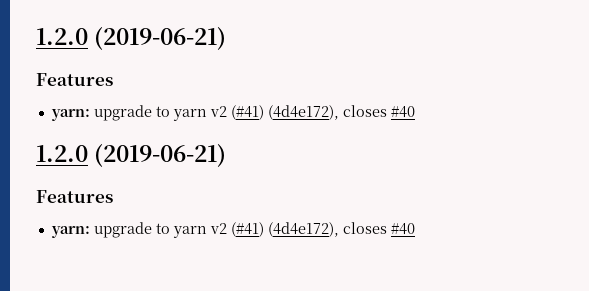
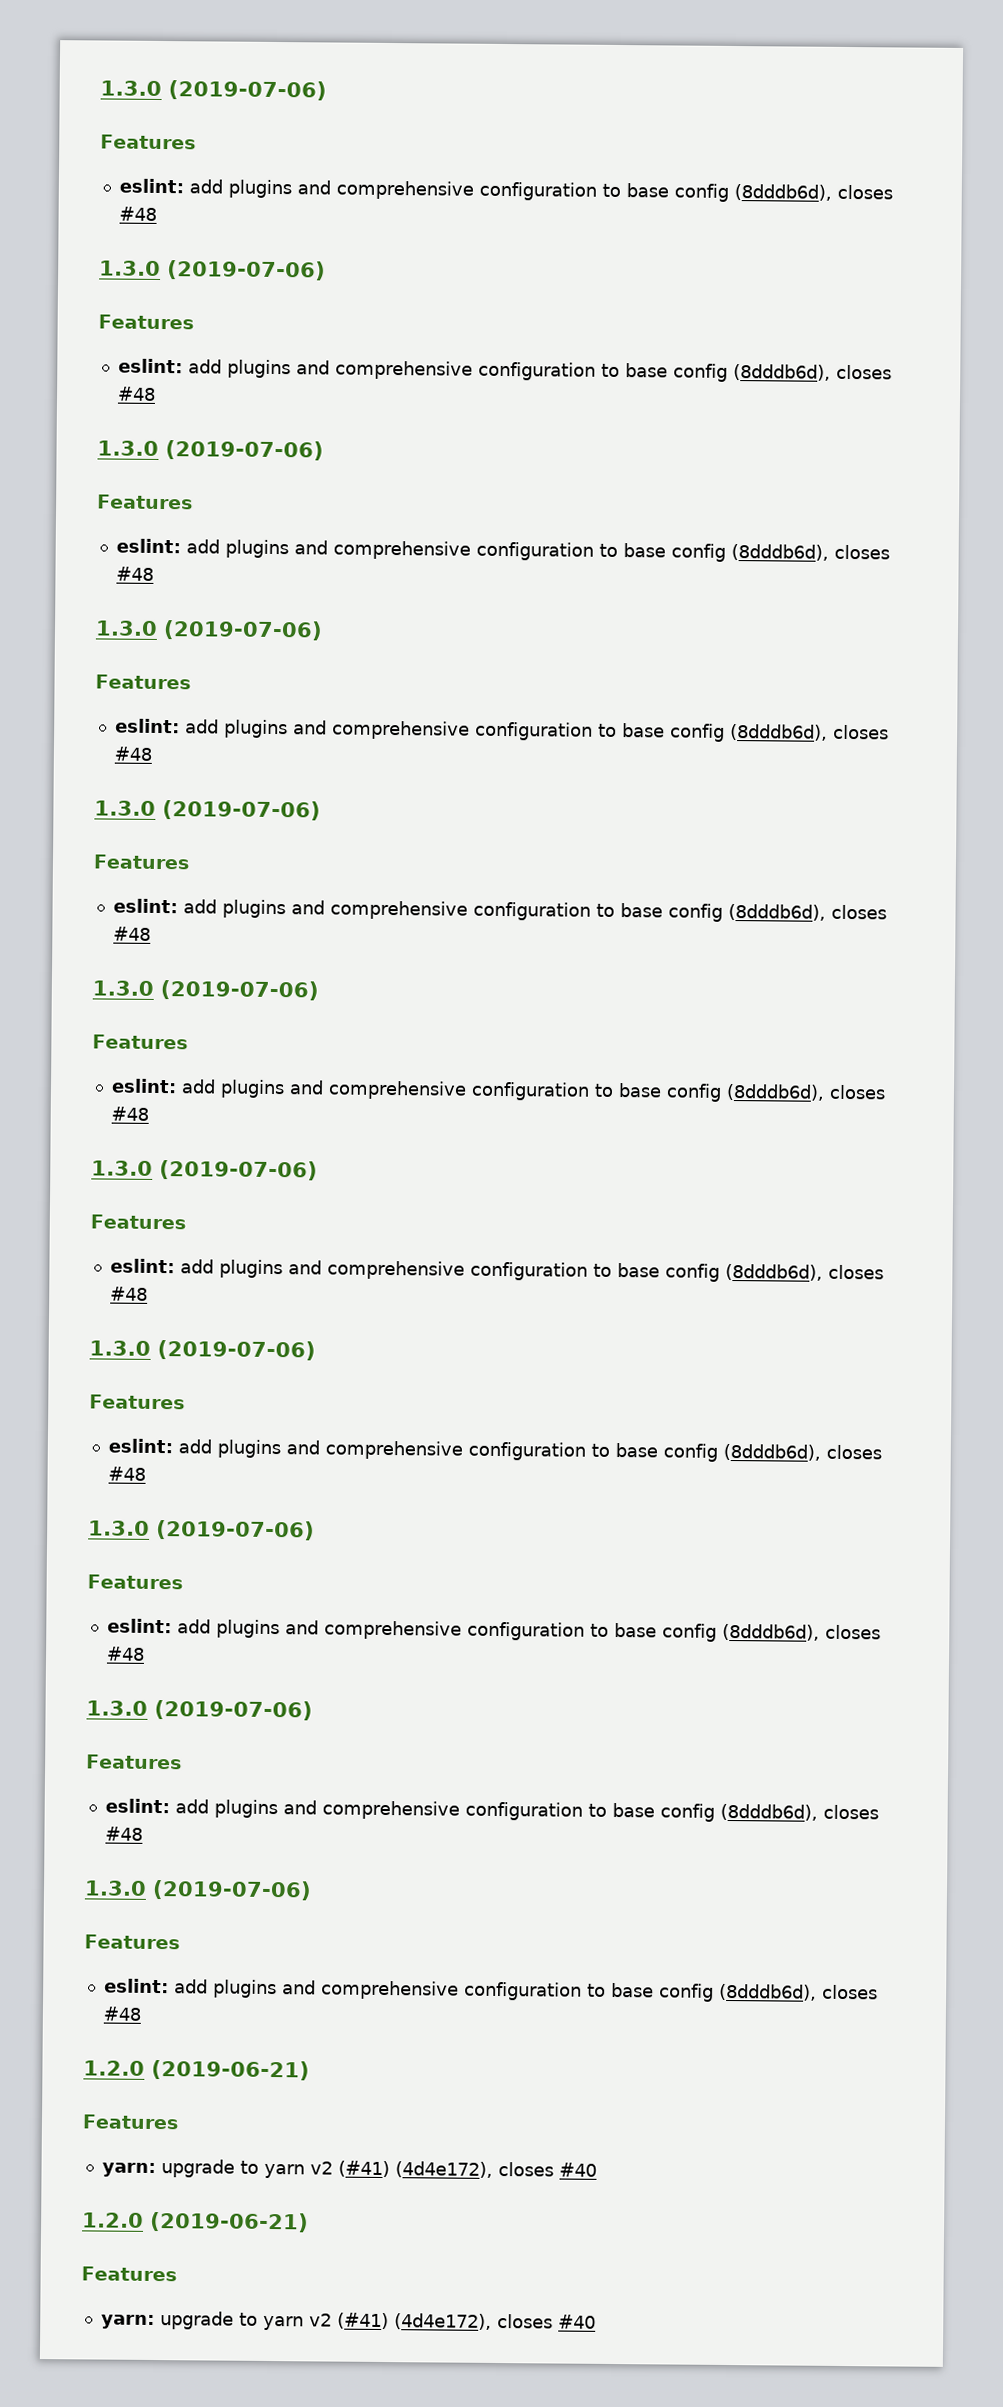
(36, 36) none -> [100,80,327,101] [100,134,196,150] [118,178,893,202] [118,206,157,221] [99,260,326,281] [98,314,194,330] [117,358,892,382] [116,386,156,401] [97,440,324,461] [97,494,193,510] [115,538,890,562] [115,566,154,581] [95,620,323,641] [95,674,191,690] [114,718,889,742] [113,746,152,761] [94,800,321,821] [93,854,190,870] [112,898,887,922] [112,926,151,941] [92,980,319,1001] [92,1034,188,1050] [110,1078,886,1102] [110,1106,149,1121] [91,1160,318,1181] [90,1214,186,1230] [109,1258,884,1282] [109,1286,148,1301] [89,1340,316,1361] [89,1394,185,1410] [107,1438,882,1462] [107,1466,146,1481] [88,1519,315,1541] [87,1574,183,1590] [106,1618,881,1642] [105,1646,145,1661] [86,1699,313,1721] [86,1754,182,1770] [104,1798,879,1822] [104,1826,143,1841] [84,1879,312,1901] [84,1934,180,1950] [103,1978,878,2002] [102,2006,141,2021] 1.3.0 (2019-07-06) // Features // eslint: add plugins and comprehensive configuration to base config (8dddb6d), closes #48 // 1.3.0 (2019-07-06) // Features // eslint: add plugins and comprehensive configuration to base config (8dddb6d), closes #48 // 1.3.0 (2019-07-06) // Features // eslint: add plugins and comprehensive configuration to base config (8dddb6d), closes #48 // 1.3.0 (2019-07-06) // Features // eslint: add plugins and comprehensive configuration to base config (8dddb6d), closes #48 // 1.3.0 (2019-07-06) // Features // eslint: add plugins and comprehensive configuration to base config (8dddb6d), closes #48 // 1.3.0 (2019-07-06) // Features // eslint: add plugins and comprehensive configuration to base config (8dddb6d), closes #48 // 1.3.0 (2019-07-06) // Features // eslint: add plugins and comprehensive configuration to base config (8dddb6d), closes #48 // 1.3.0 (2019-07-06) // Features // eslint: add plugins and comprehensive configuration to base config (8dddb6d), closes #48 // 1.3.0 (2019-07-06) // Features // eslint: add plugins and comprehensive configuration to base config (8dddb6d), closes #48 // 1.3.0 (2019-07-06) // Features // eslint: add plugins and comprehensive configuration to base config (8dddb6d), closes #48 // 1.3.0 (2019-07-06) // Features // eslint: add plugins and comprehensive configuration to base config (8dddb6d), closes #48 //

